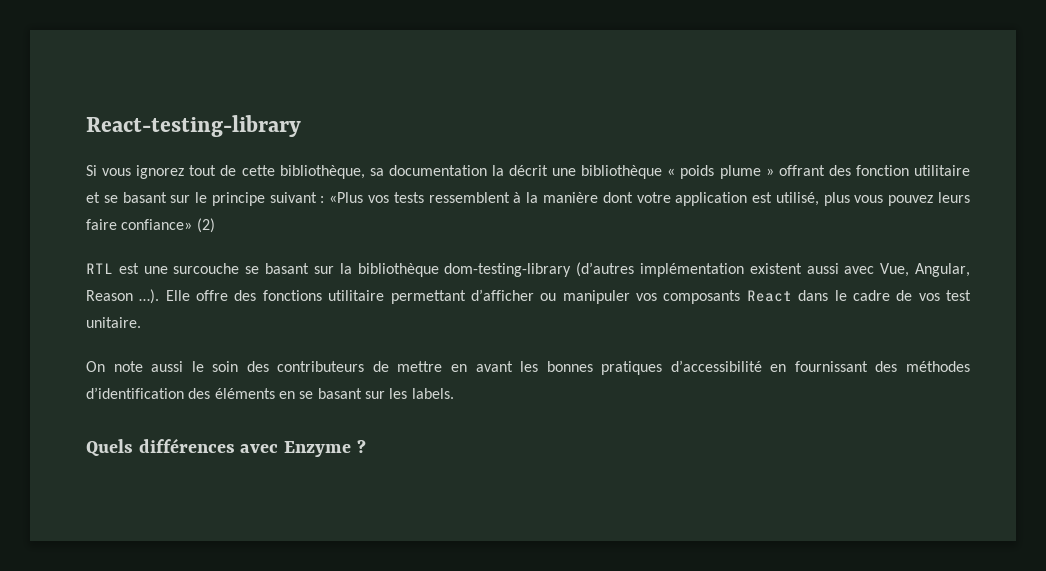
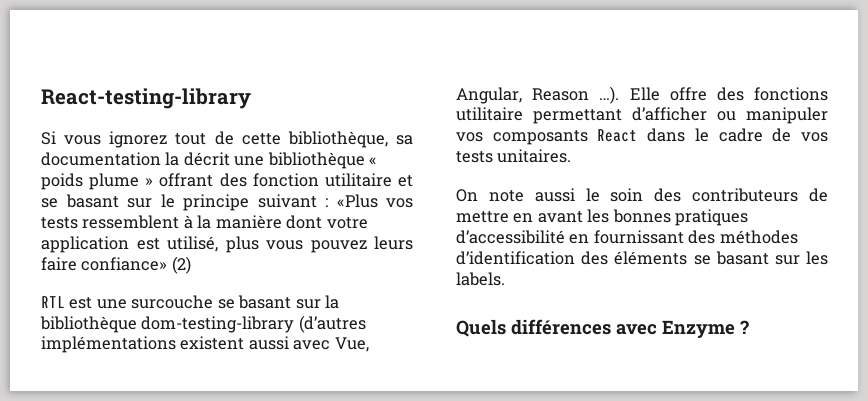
[639,263,744,277] implémentation -> [41,336,176,353] implémentations
[945,290,971,301] [86,317,141,328] test unitaire. -> [456,149,572,163] tests unitaires.
[278,391,295,399] en -> (688, 258) none

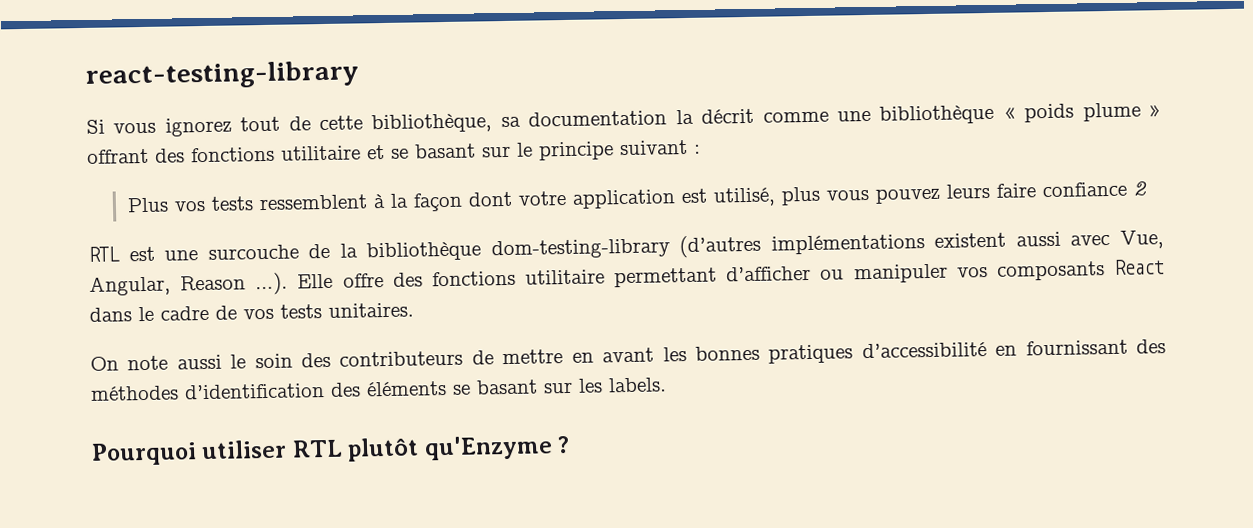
[41,88,251,109] React-testing-library -> [85,60,360,90] react-testing-library
(230, 159) none -> [762,111,829,123] comme
[252,173,319,187] fonction -> [191,146,275,163] fonctions
[336,194,378,208] «Plus -> [126,197,169,213] // Plus
[215,215,282,229] manière -> [412,192,463,212] façon
[81,256,191,274] confiance» (2) -> [1041,181,1147,198] confiance 2
[217,295,321,309] se basant sur -> [308,243,331,259] de
[456,319,735,338] Quels différences avec Enzyme -> [91,435,553,466] Pourquoi utiliser RTL plutôt qu'Enzyme

